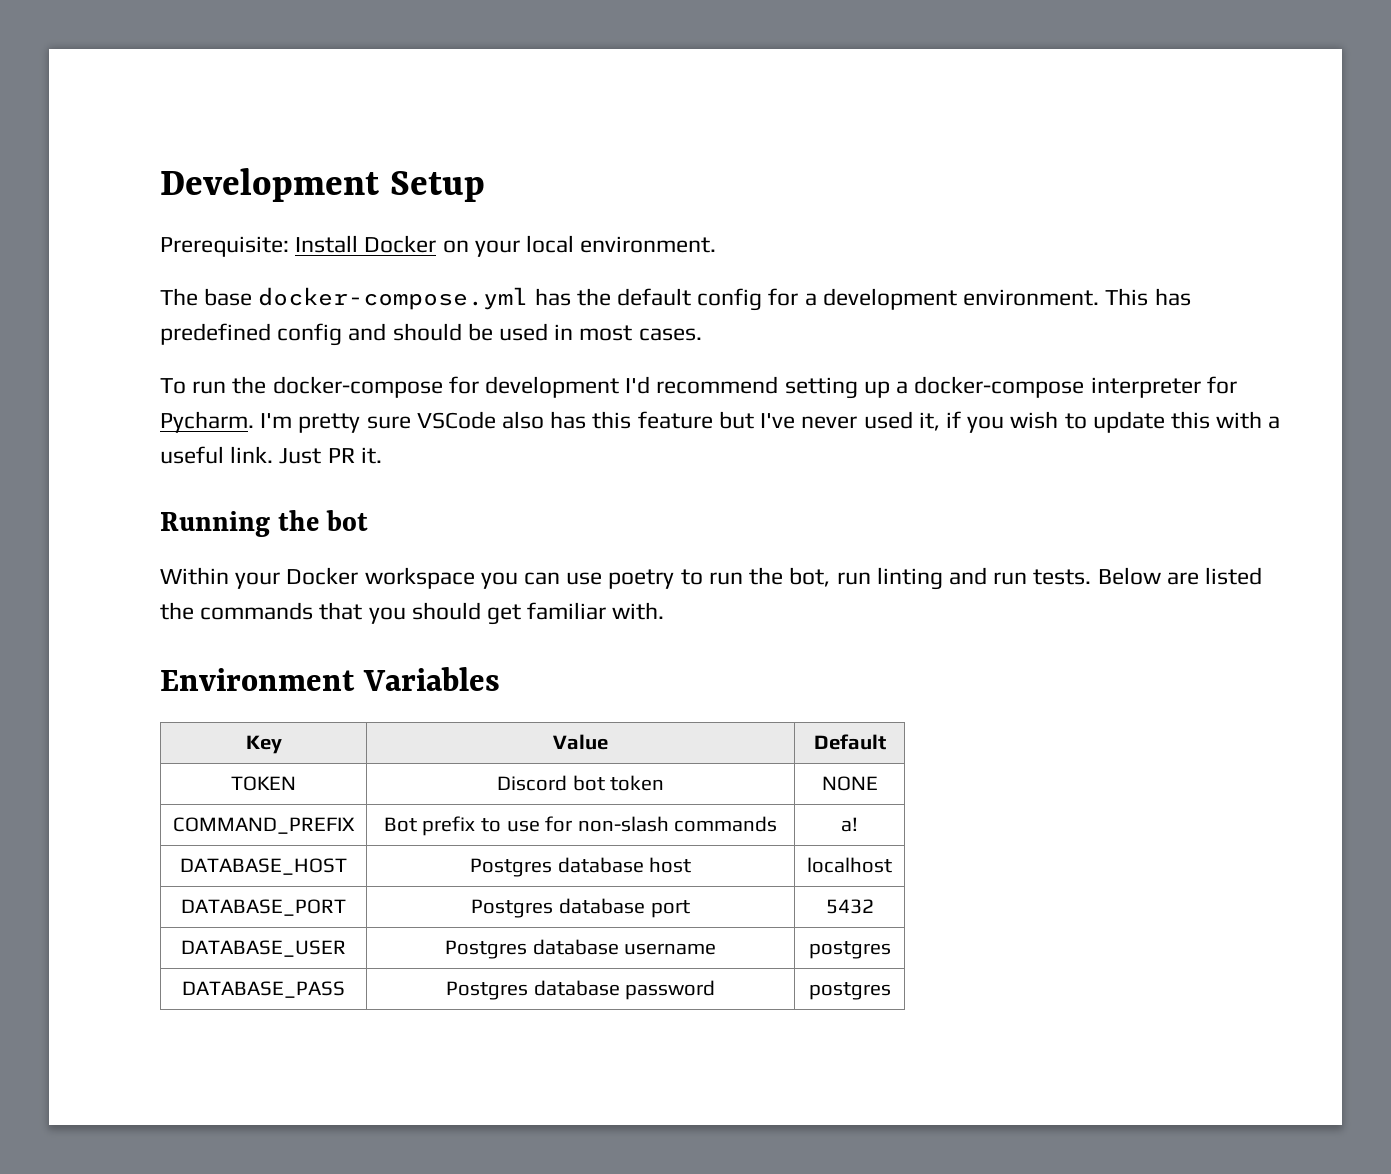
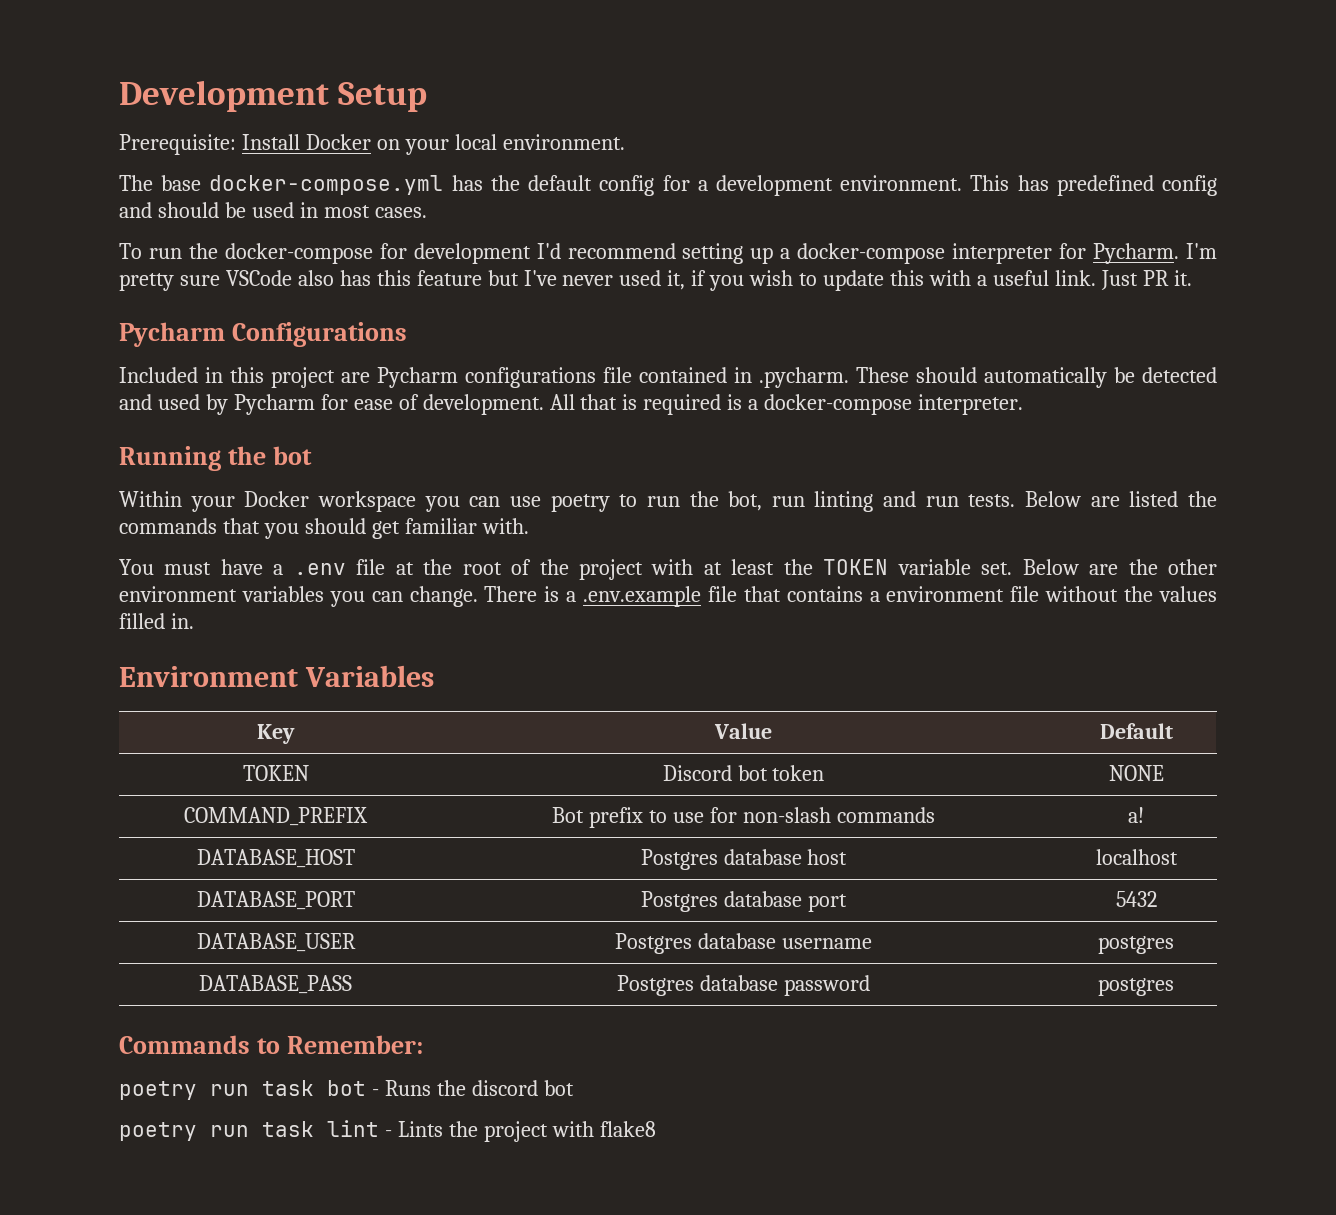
(382, 455) none -> [119,322,407,347] [119,367,1217,388] [119,394,1024,415] // Pycharm Configurations // Included in this project are Pycharm configurations file contained in .pycharm. These should automatically be detected and used by Pycharm for ease of development. All that is required is a docker-compose interpreter.
(665, 611) none -> [119,559,1218,580] [119,586,1217,607] [119,613,194,629] // You must have a .env file at the root of the project with at least the TOKEN variable set. Below are the other environment variables you can change. There is a .env.example file that contains a environment file without the values filled in.
(891, 991) none -> [119,1035,423,1054] [119,1080,574,1100] [119,1120,656,1142] // Commands to Remember: // poetry run task bot - Runs the discord bot // poetry run task lint - Lints the project with flake8

